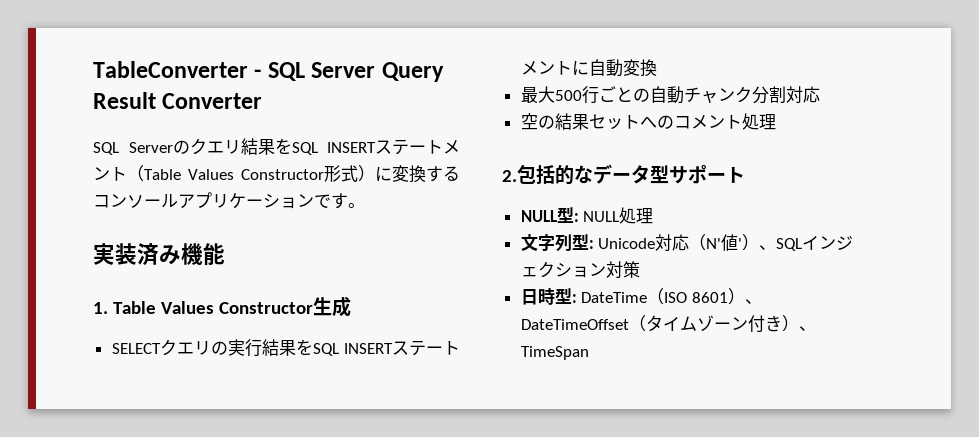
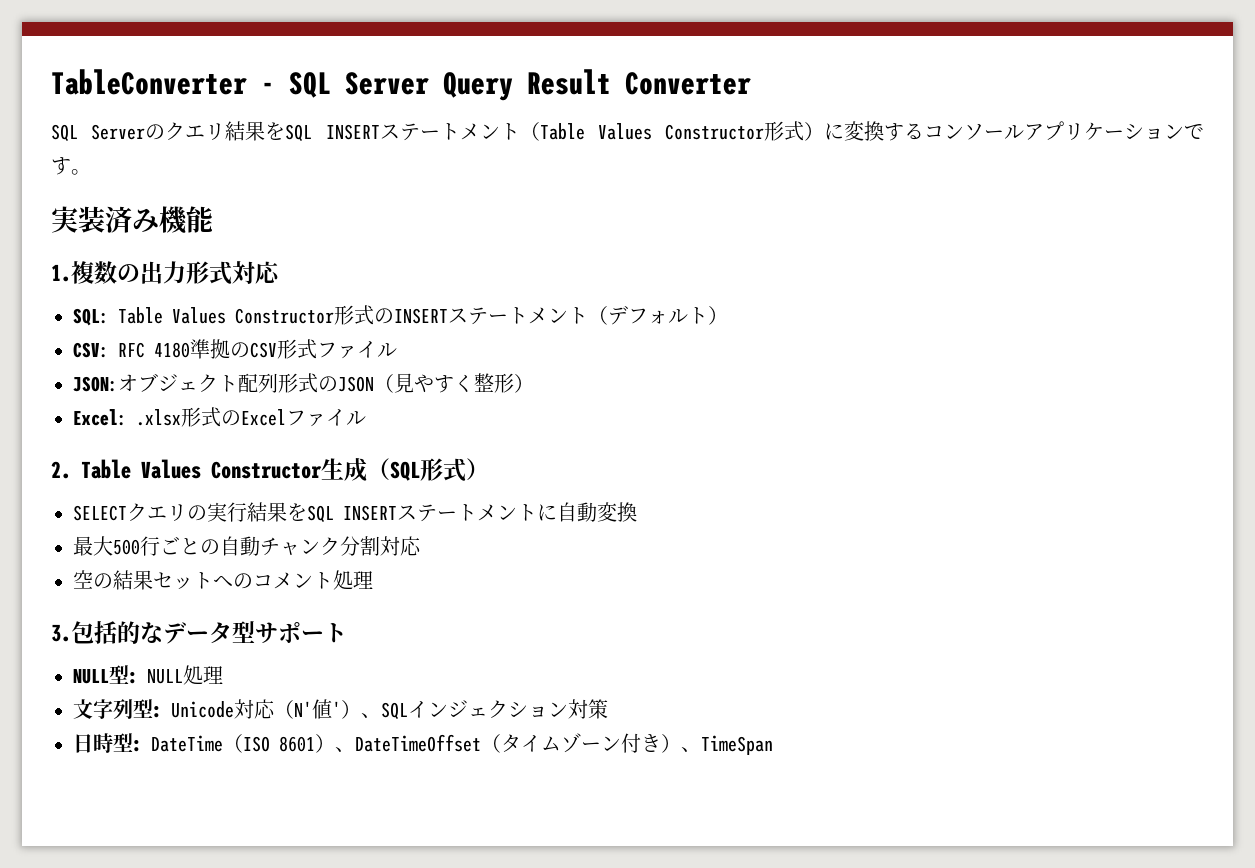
(108, 308) none -> [71,261,281,285] [73,305,728,326] [73,339,397,359] [73,373,534,393] [73,407,366,427] [51,461,71,479] 複数の出力形式対応 // SQL: Table Values Constructor形式のINSERTステートメント（デフォルト） // CSV: RFC 4180準拠のCSV形式ファイル // JSON:オブジェクト配列形式のJSON（見やすく整形） // Excel: .xlsx形式のExcelファイル // 2.
(352, 306) none -> [367,458,489,482] （SQL形式）
[502,170,517,182] 2. -> [51,624,71,642] 3.

